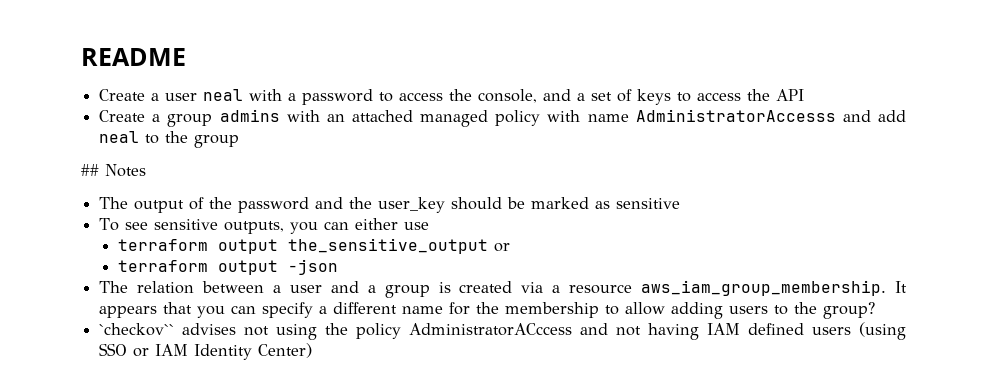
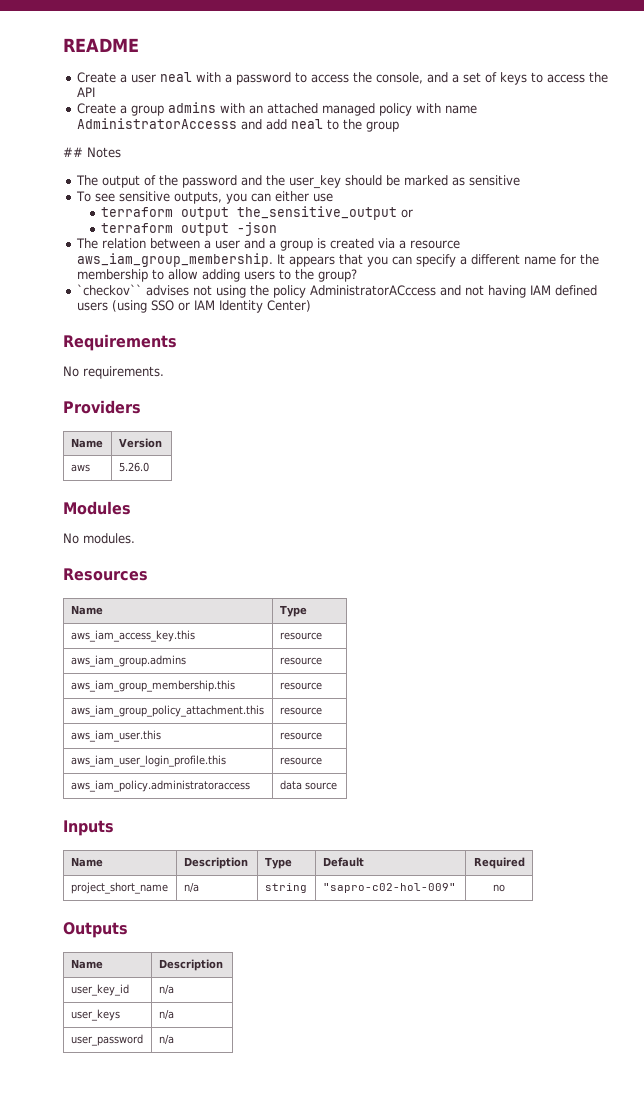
(313, 350) none -> [63,334,177,351] [63,366,164,379] [63,400,141,414] [70,438,103,448] [118,438,162,448] [70,464,90,472] [118,462,149,472] [63,501,131,515] [63,533,135,544] [63,568,148,581] [70,605,103,615] [279,605,307,617] [70,630,195,642] [279,632,322,640] [70,655,186,667] [279,657,322,665] [70,680,235,692] [279,682,322,690] [70,705,264,717] [279,707,322,715] [70,730,161,742] [279,732,322,740] [70,755,226,767] [279,757,322,765] [70,780,250,792] [279,780,337,790] [63,820,114,836] [70,857,103,867] [183,857,248,869] [264,857,292,869] [322,857,364,867] [473,857,525,869] [70,882,168,894] [183,882,199,893] [264,883,307,893] [322,883,456,893] [493,884,505,892] [63,922,128,938] [70,959,103,969] [158,959,223,971] [70,984,129,996] [158,984,174,995] [70,1009,120,1021] [158,1009,174,1020] [70,1034,143,1046] [158,1034,174,1045] // Requirements // No requirements. // Providers // Name | Version // aws | 5.26.0 // Modules // No modules. // Resources // Name | Type // aws_iam_access_key.this | resource // aws_iam_group.admins | resource // aws_iam_group_membership.this | resource // aws_iam_group_policy_attachment.this | resource // aws_iam_user.this | resource // aws_iam_user_login_profile.this | resource // aws_iam_policy.administratoraccess | data source // Inputs // Name | Description | Type | Default | Required // project_short_name | n/a | string | "sapro-c02-hol-009" | no // Outputs // Name | Description // user_key_id | n/a // user_keys | n/a // user_password | n/a

